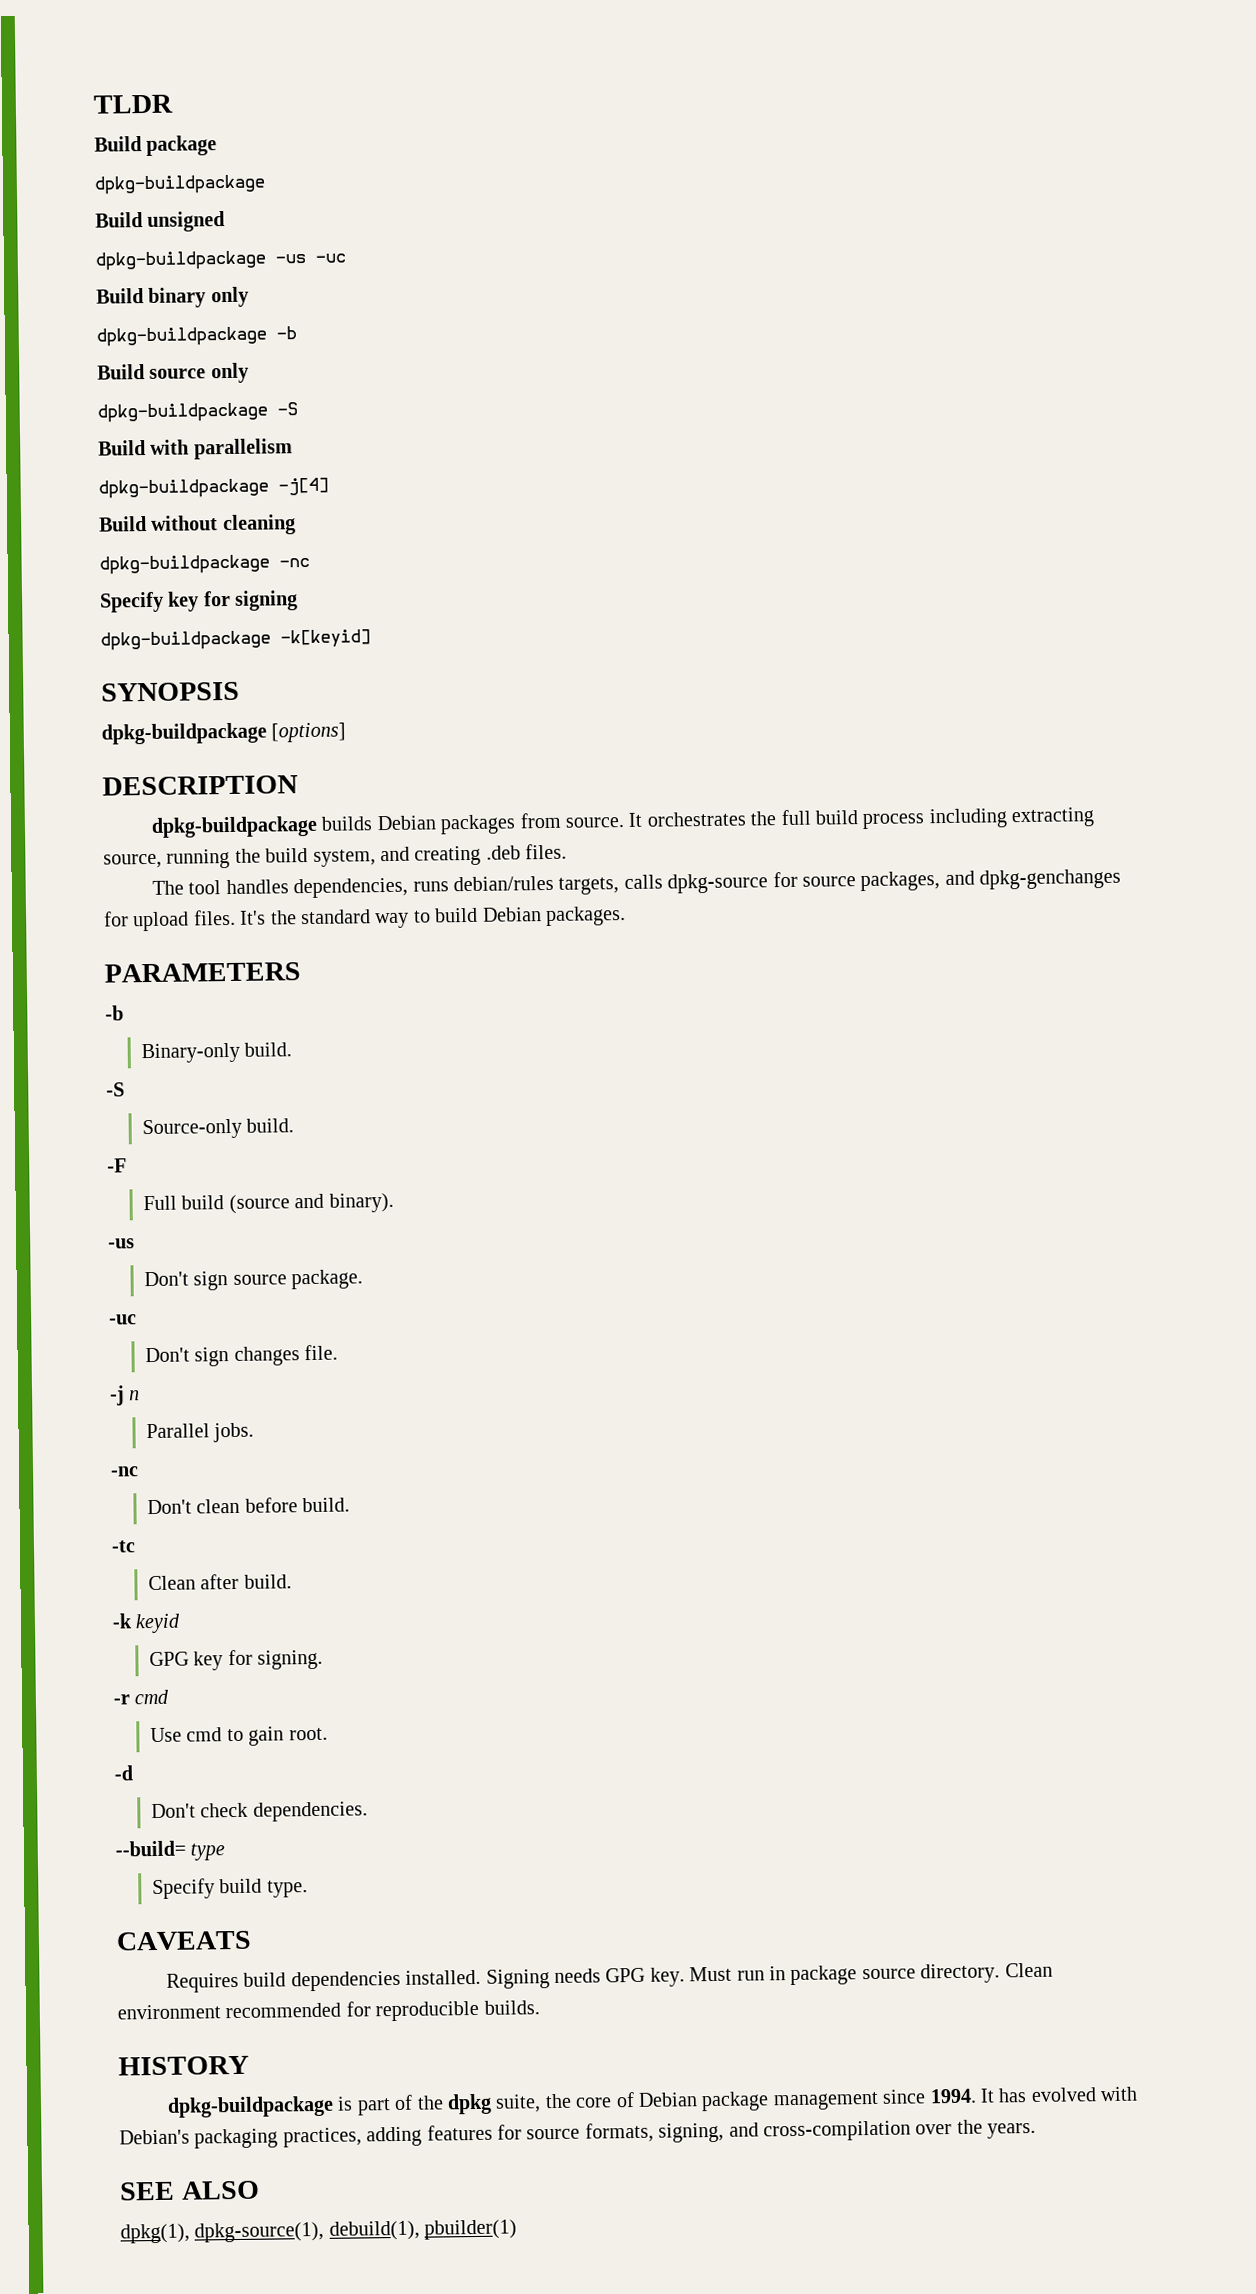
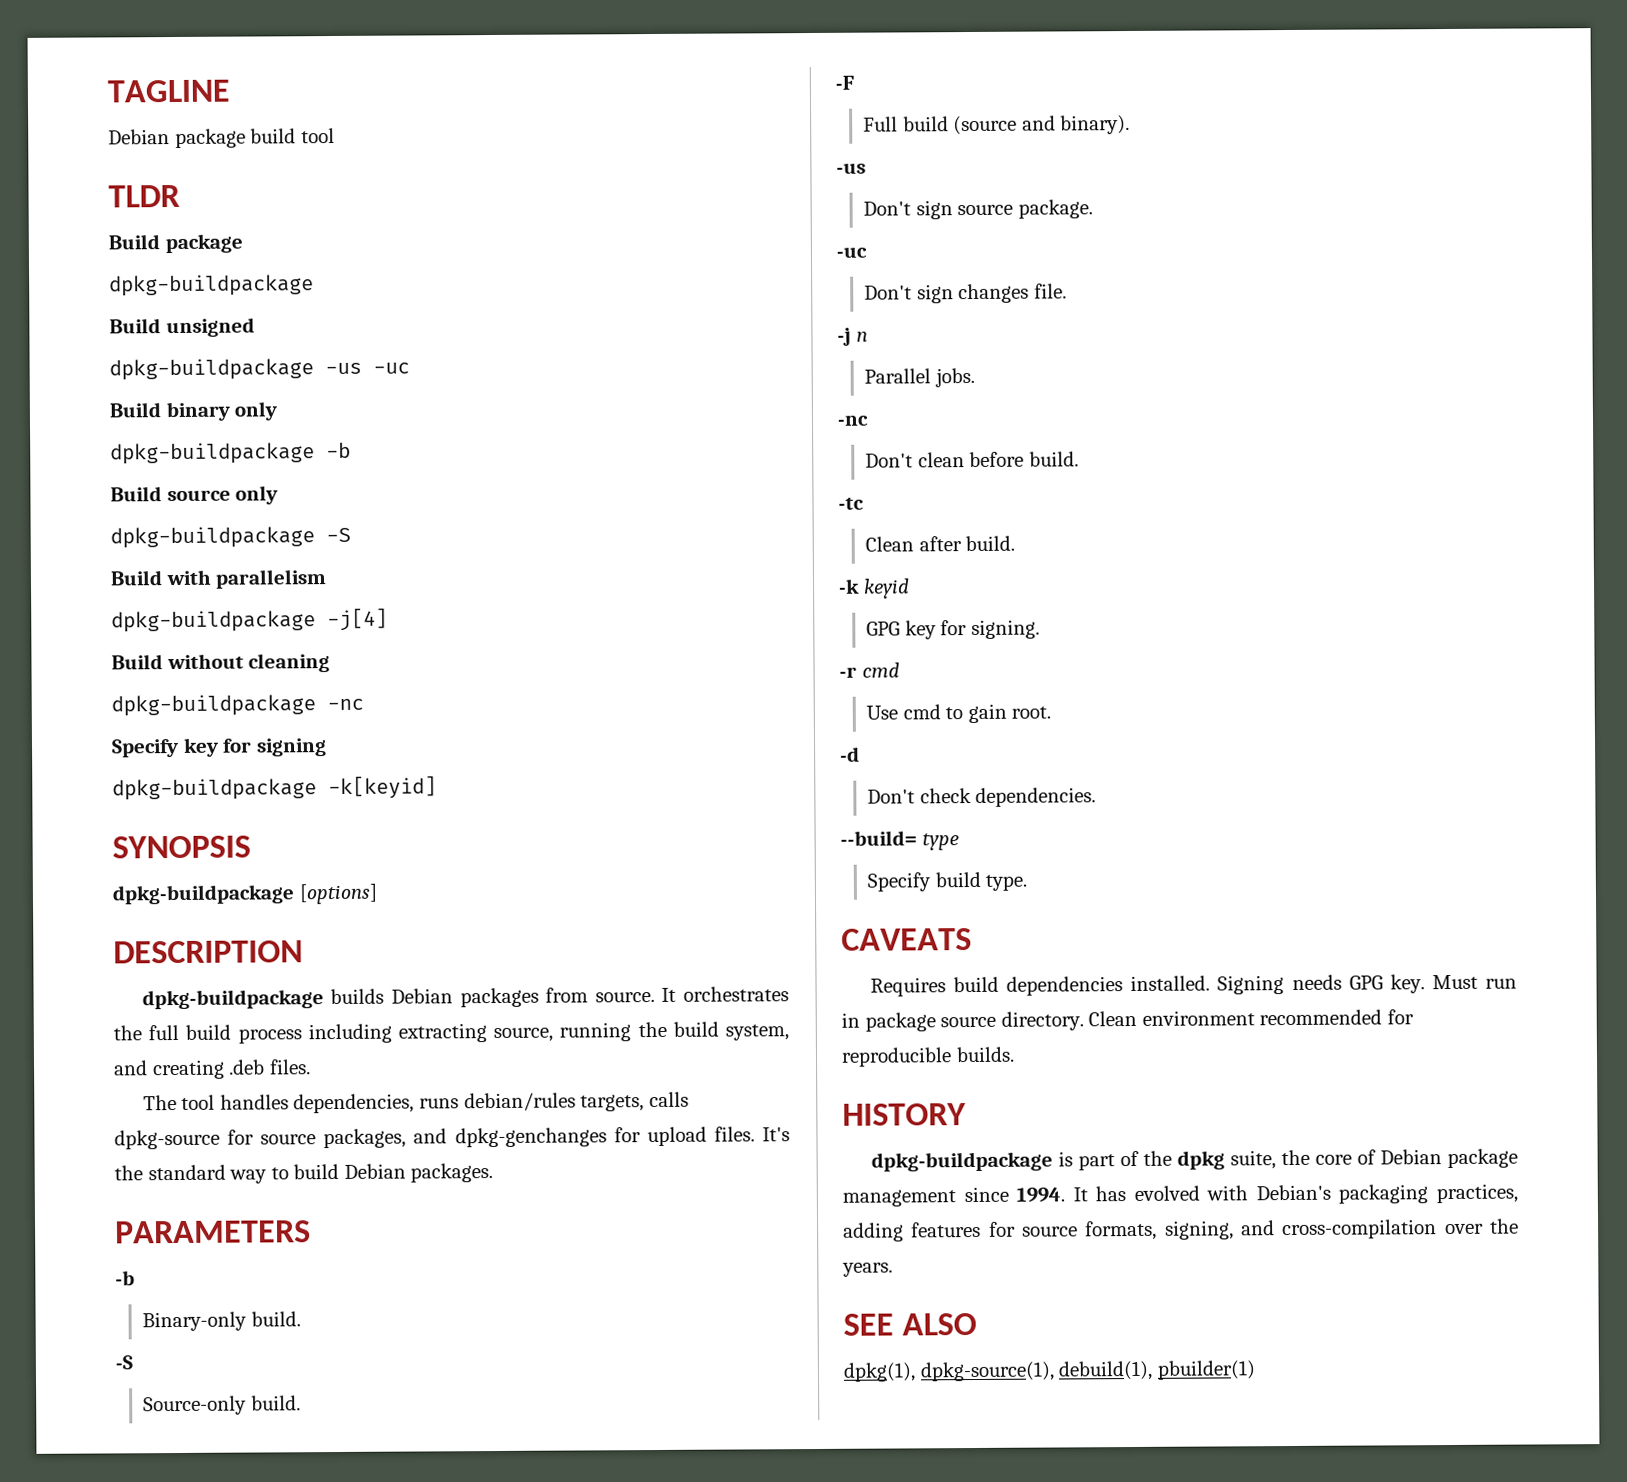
(93, 104) none -> [107,79,230,103] [108,127,335,149] TAGLINE // Debian package build tool //

